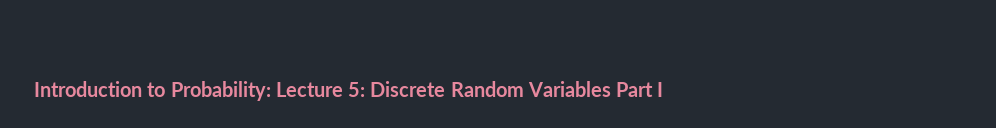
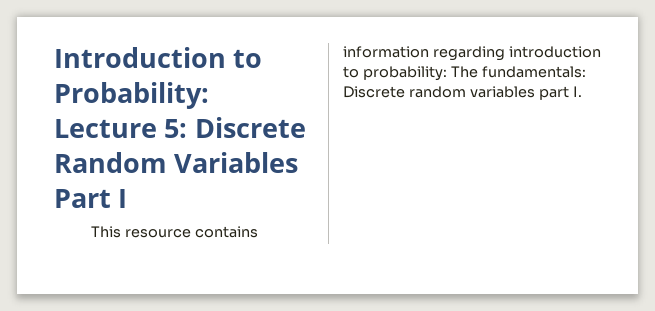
(664, 89) none -> [91,226,258,238] [343,46,601,61] [343,66,586,81] [343,86,582,100] // This resource contains information regarding introduction to probability: The fundamentals: Discrete random variables part I.

